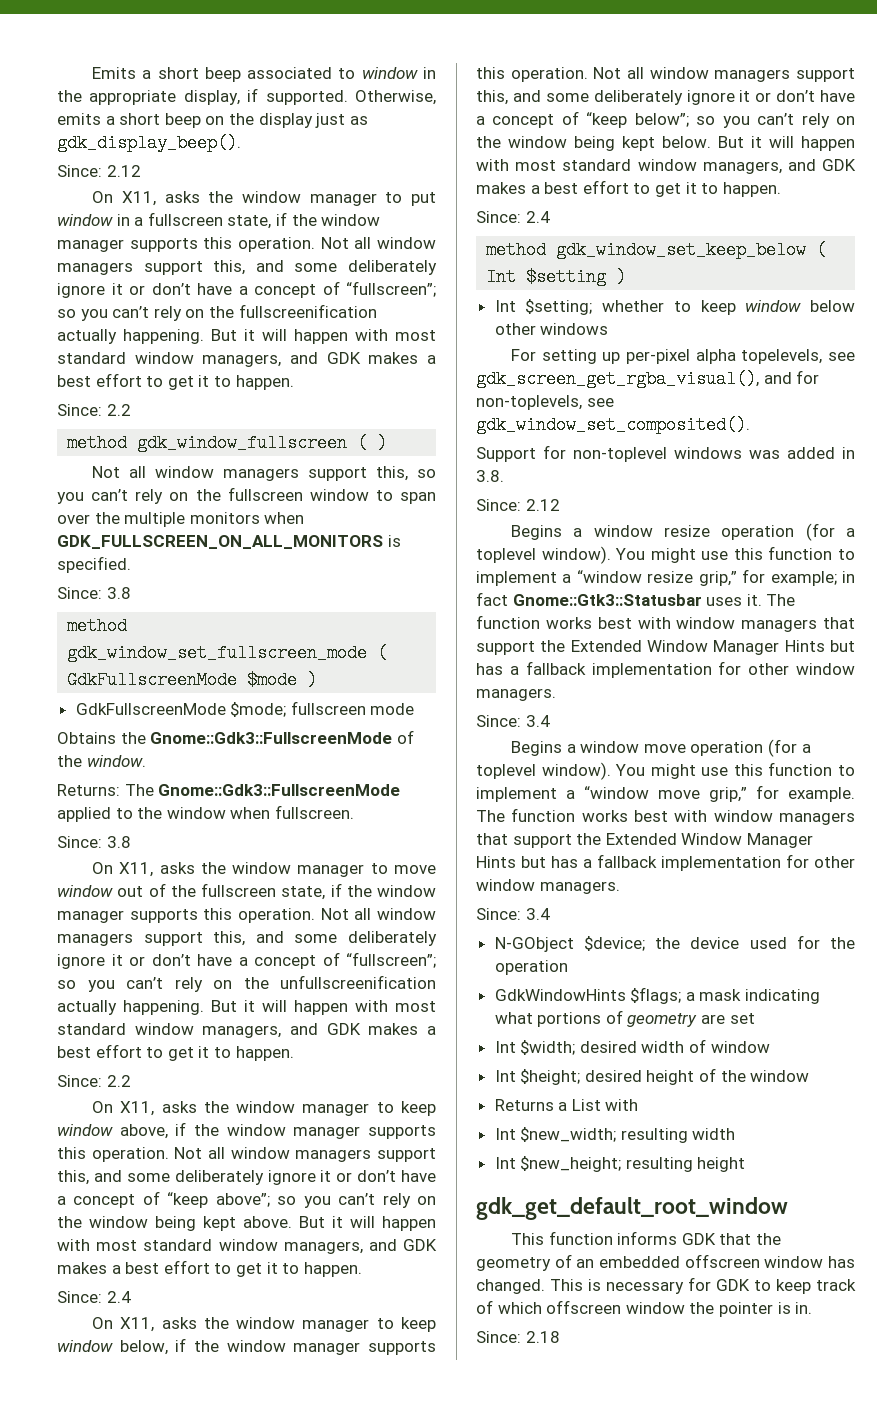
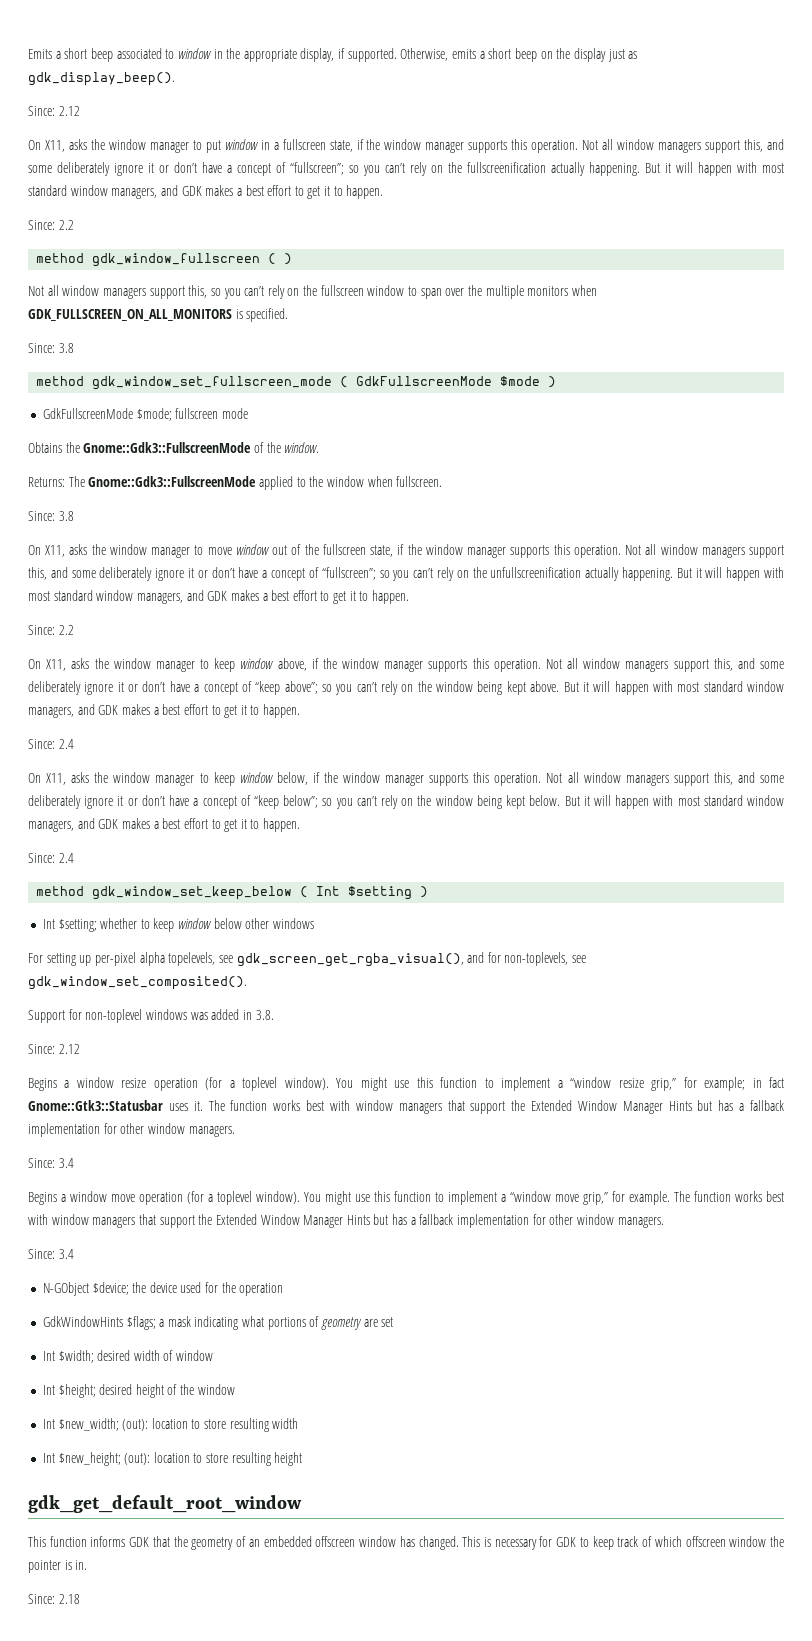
[494,1099,639,1111] [494,1127,617,1142] Returns a List with // Int $new_width; -> [42,1418,227,1431] Int $new_width; (out): location to store
(622, 1164) none -> [124,1452,229,1465] (out): location to store

